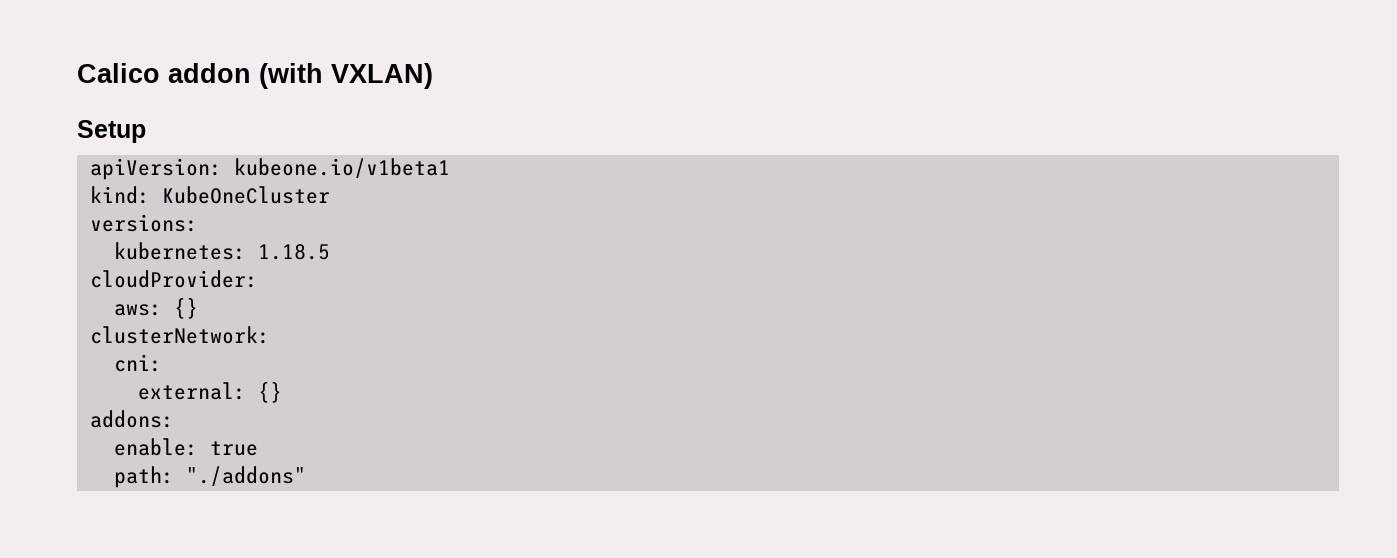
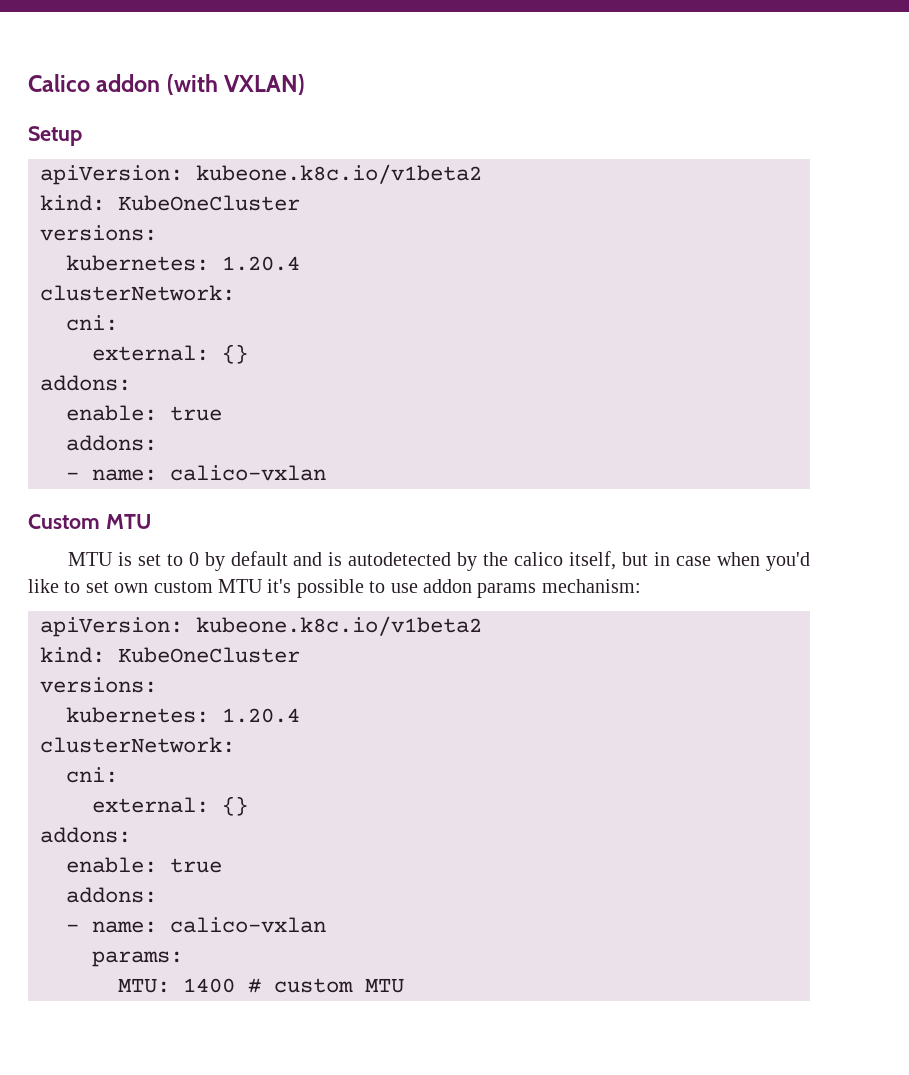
[233,158,450,178] [89,186,330,204] [89,214,198,232] [113,242,330,260] [89,270,258,288] [113,297,198,319] [89,326,270,344] [113,354,162,372] [137,381,282,403] [89,410,174,428] [113,438,258,456] [113,466,306,488] kubeone.io/v1beta1 // kind: KubeOneCluster // versions: // kubernetes: 1.18.5 // cloudProvider: // aws: {} // clusterNetwork: // cni: // external: {} // addons: // enable: true // path: "./addons" -> [196,164,482,184] [40,195,300,211] [40,225,157,241] [66,255,300,271] [40,285,235,301] [66,315,118,331] [92,344,248,364] [40,375,131,391] [66,405,222,421] [66,435,157,451] [66,465,326,481] [28,514,151,529] [67,551,811,571] [28,579,641,598] [40,616,482,637] [40,647,300,663] [40,677,157,693] [66,707,300,723] [40,737,235,753] [66,767,118,783] [92,796,248,816] [40,827,131,843] [66,857,222,873] [66,887,157,903] [66,917,326,933] [92,951,183,967] [118,978,404,993] kubeone.k8c.io/v1beta2 // kind: KubeOneCluster // versions: // kubernetes: 1.20.4 // clusterNetwork: // cni: // external: {} // addons: // enable: true // addons: // - name: calico-vxlan // Custom MTU // MTU is set to 0 by default and is autodetected by the calico itself, but in case when you'd like to set own custom MTU it's possible to use addon params mechanism: // apiVersion: kubeone.k8c.io/v1beta2 // kind: KubeOneCluster // versions: // kubernetes: 1.20.4 // clusterNetwork: // cni: // external: {} // addons: // enable: true // addons: // - name: calico-vxlan // params: // MTU: 1400 # custom MTU

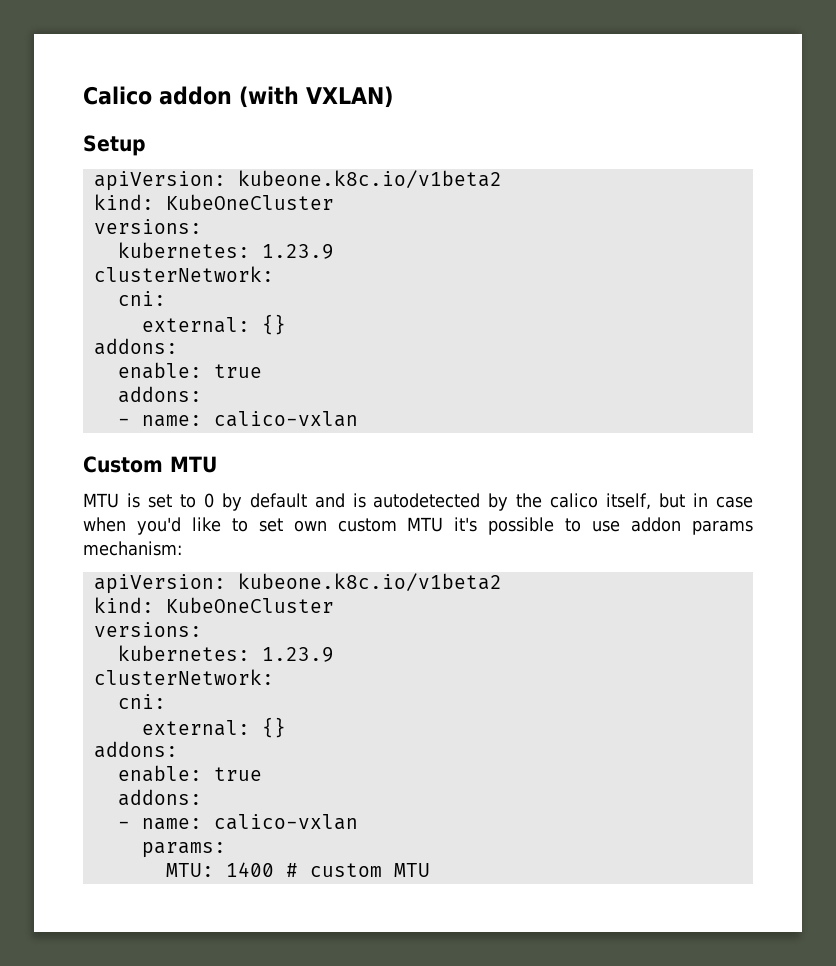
[222,256,300,271] 1.20.4 -> [261,244,334,259] 1.23.9
[222,708,300,723] 1.20.4 -> [261,647,334,662] 1.23.9

